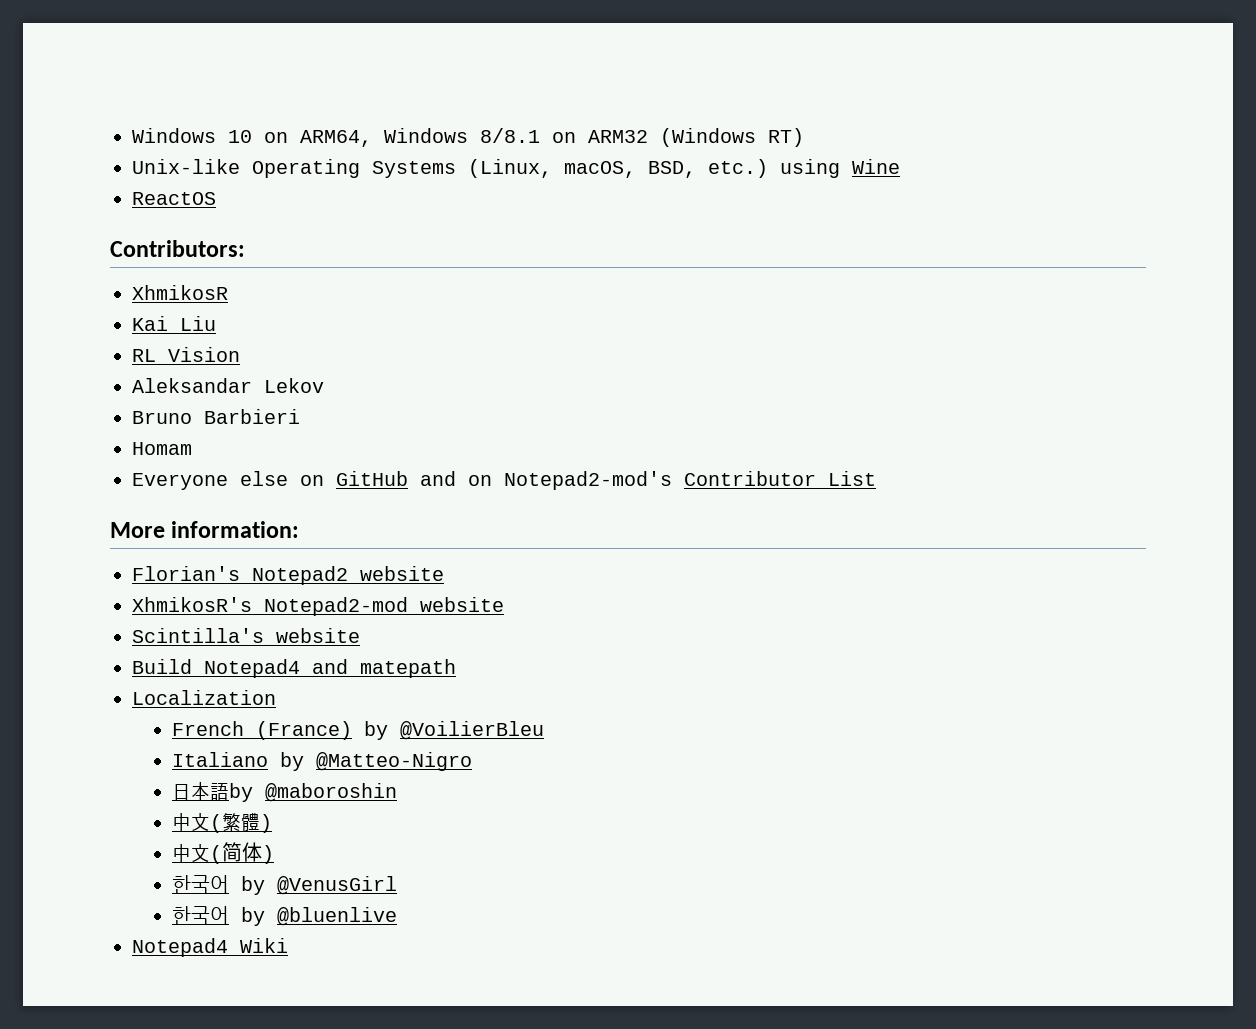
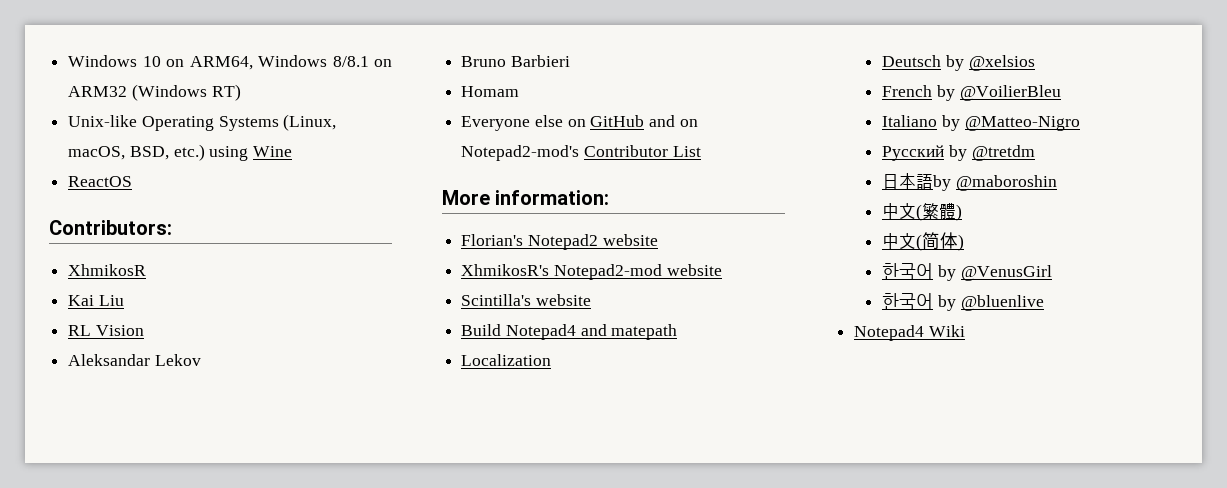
(276, 697) none -> [882,55,1035,71] // Deutsch by @xelsios
[255,721,352,740] (France) -> (933, 91) none
(472, 761) none -> [882,145,1035,161] // Русский by @tretdm

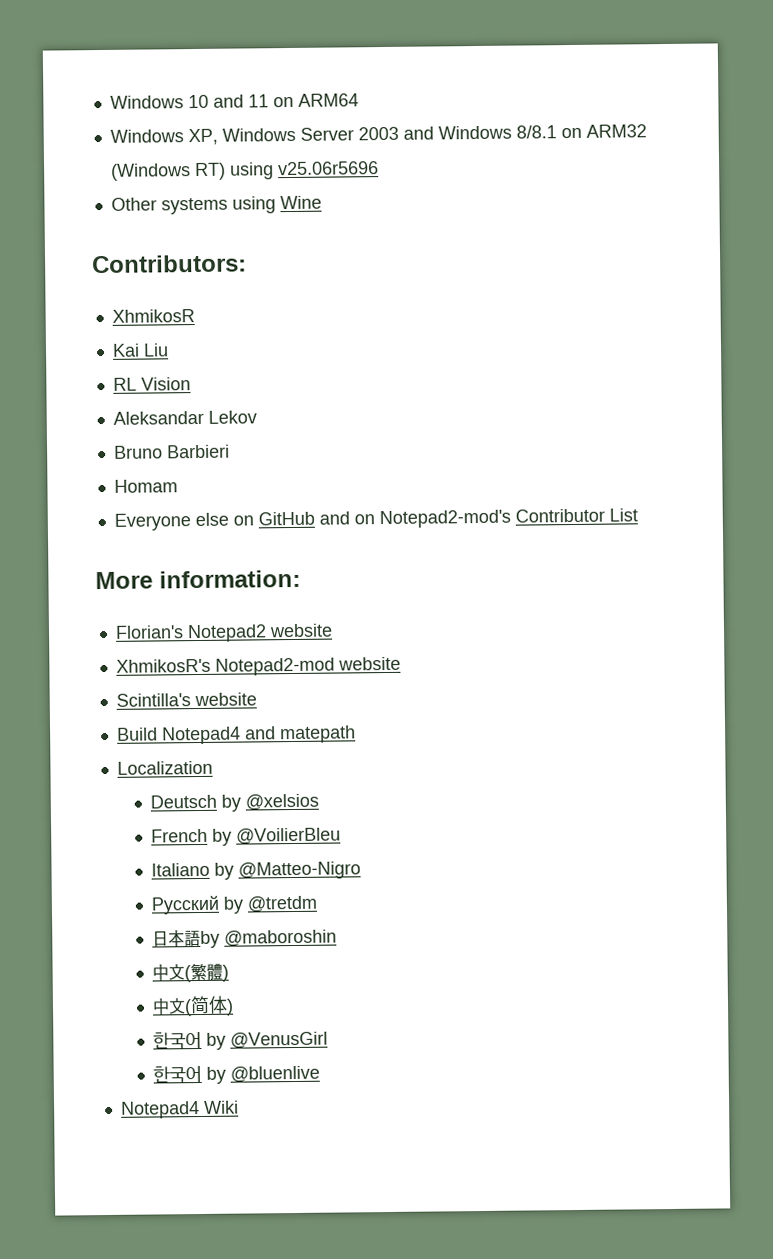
[166,56,253,70] on ARM64, -> [212,93,359,108] [109,126,434,146] and 11 on ARM64 // Windows XP, Windows Server 2003 and
[68,114,337,131] [68,144,205,161] // Unix-like Operating Systems (Linux, macOS, BSD, etc.) -> [229,161,379,180] [110,197,228,215] using v25.06r5696 // Other systems
[68,176,133,187] // ReactOS -> (322, 202) none

